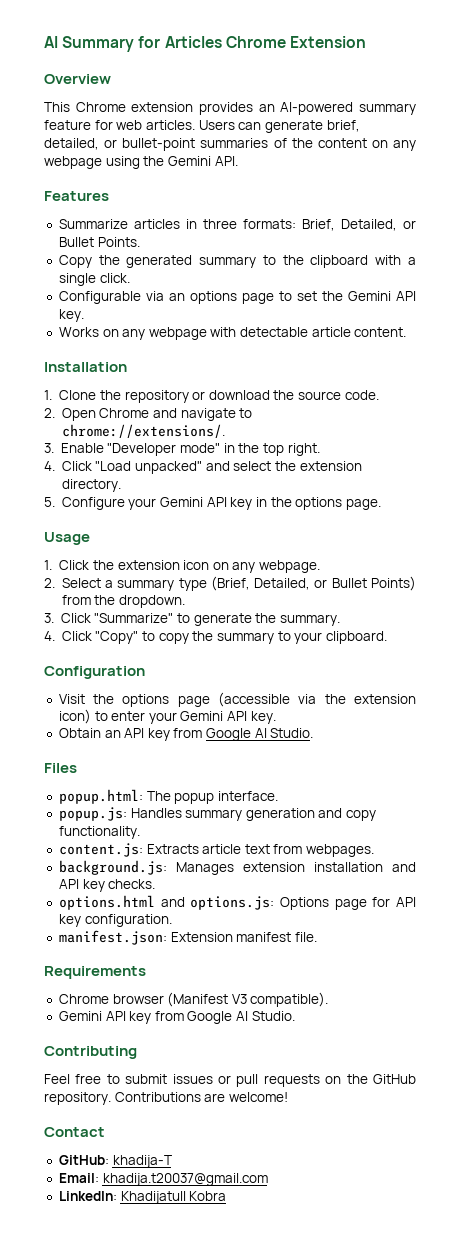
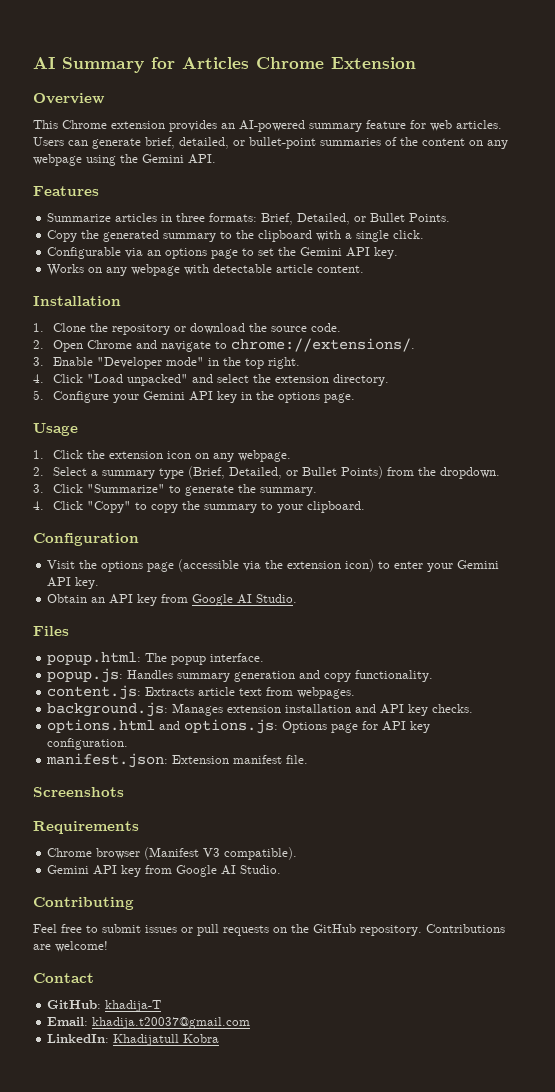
(317, 937) none -> [33,787,124,797] // Screenshots

